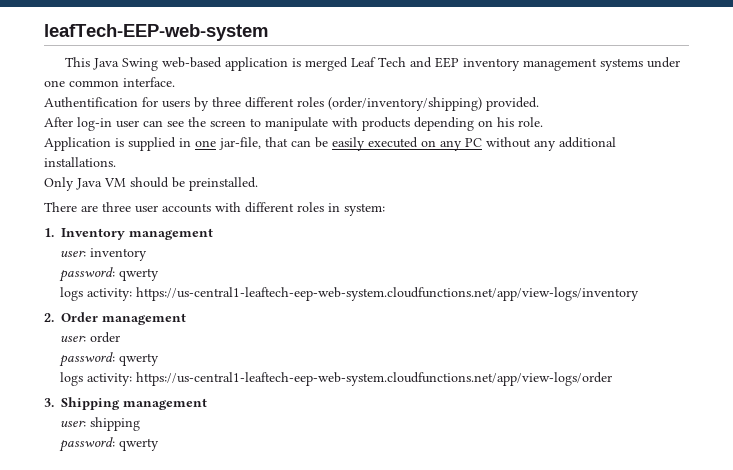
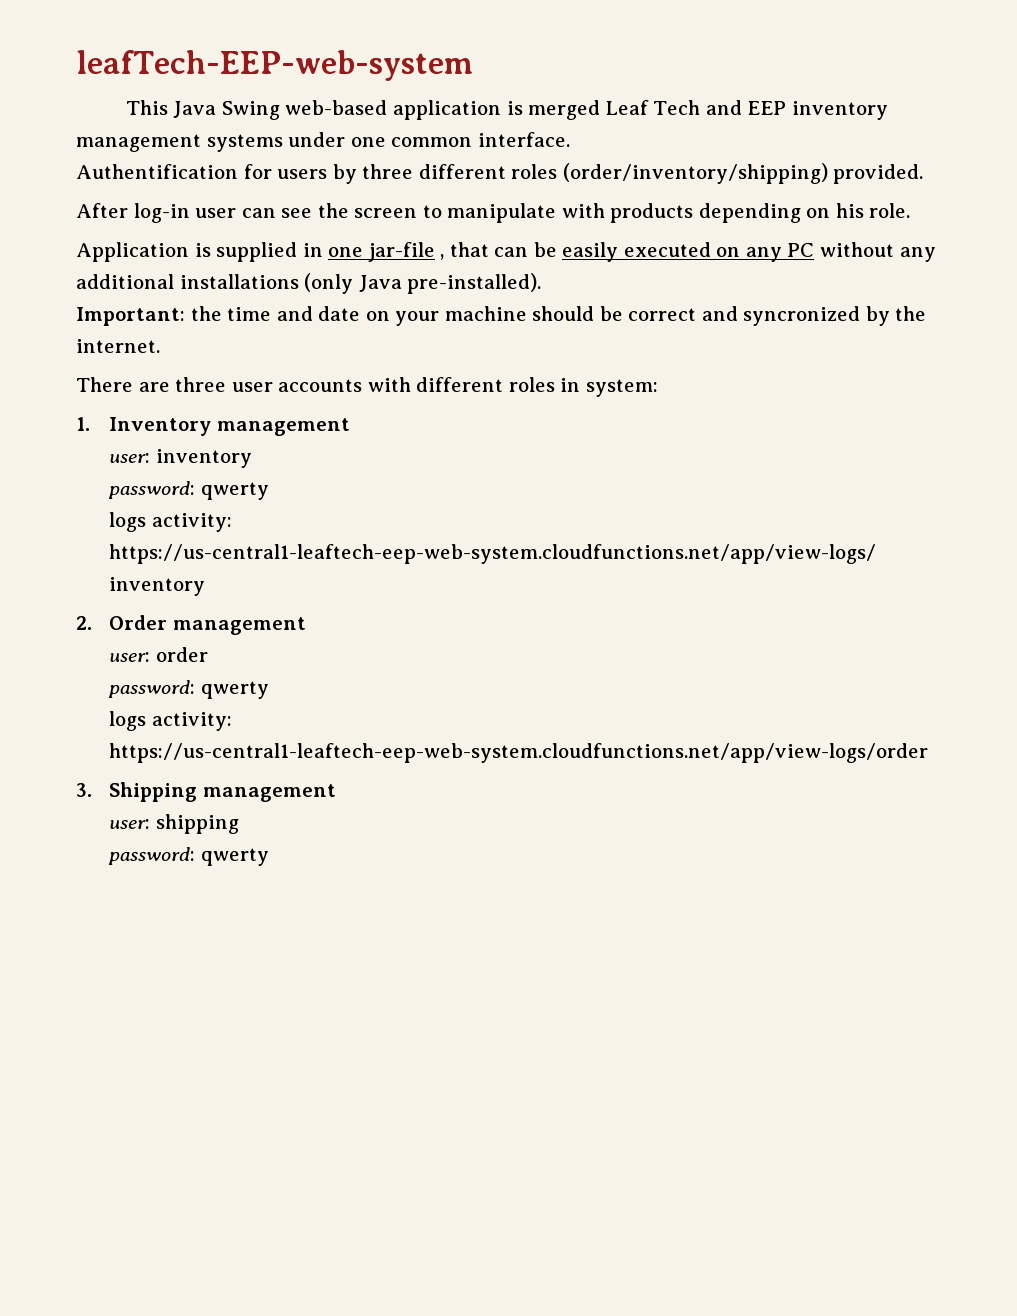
[219,137,261,150] jar-file, -> [367,242,445,262] jar-file ,
[44,157,116,167] [44,177,258,191] installations. // Only Java VM should be preinstalled. -> [179,273,542,294] [76,306,927,326] [76,339,160,353] installations (only Java pre-installed). // Important: the time and date on your machine should be correct and syncronized by the internet.

